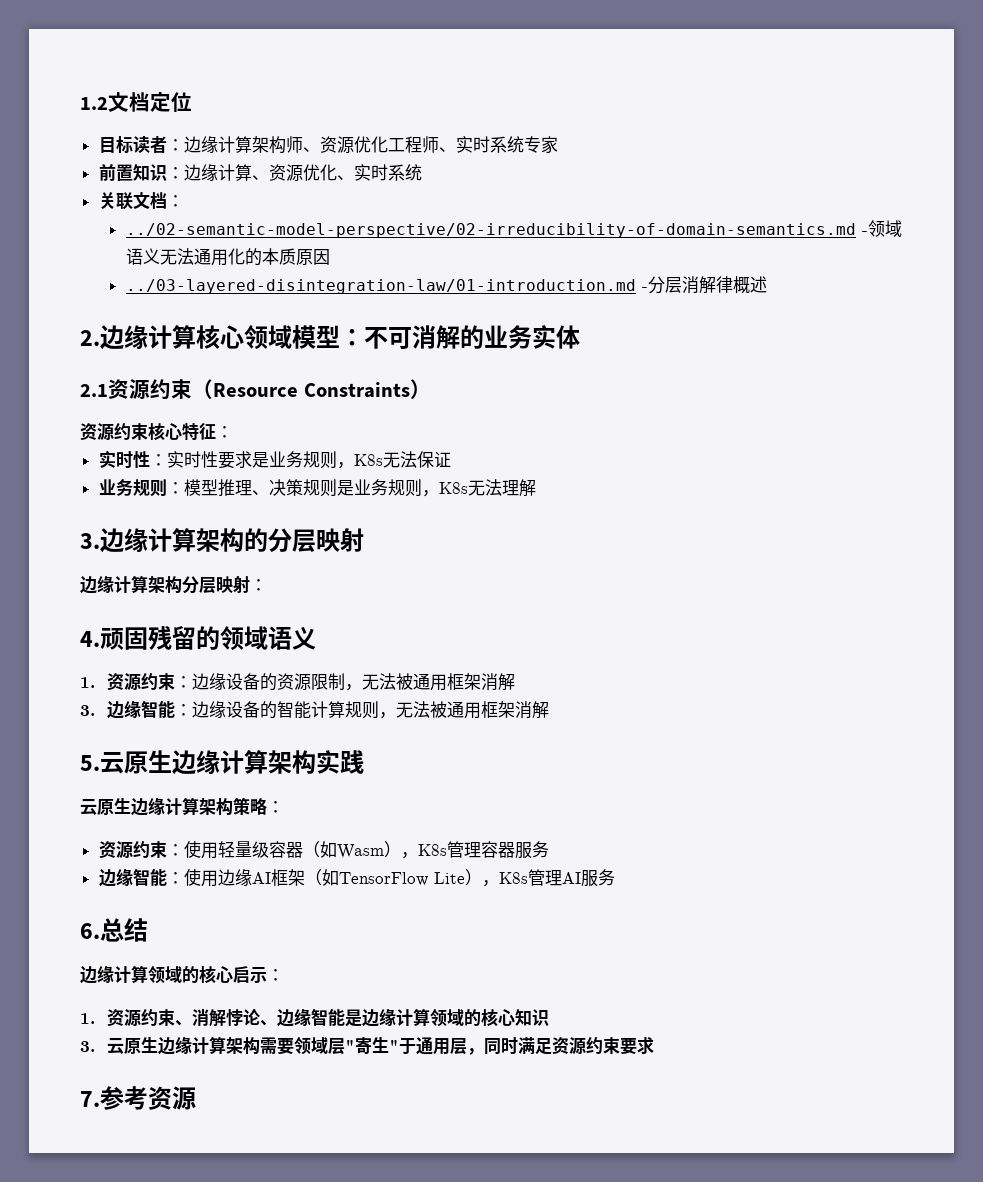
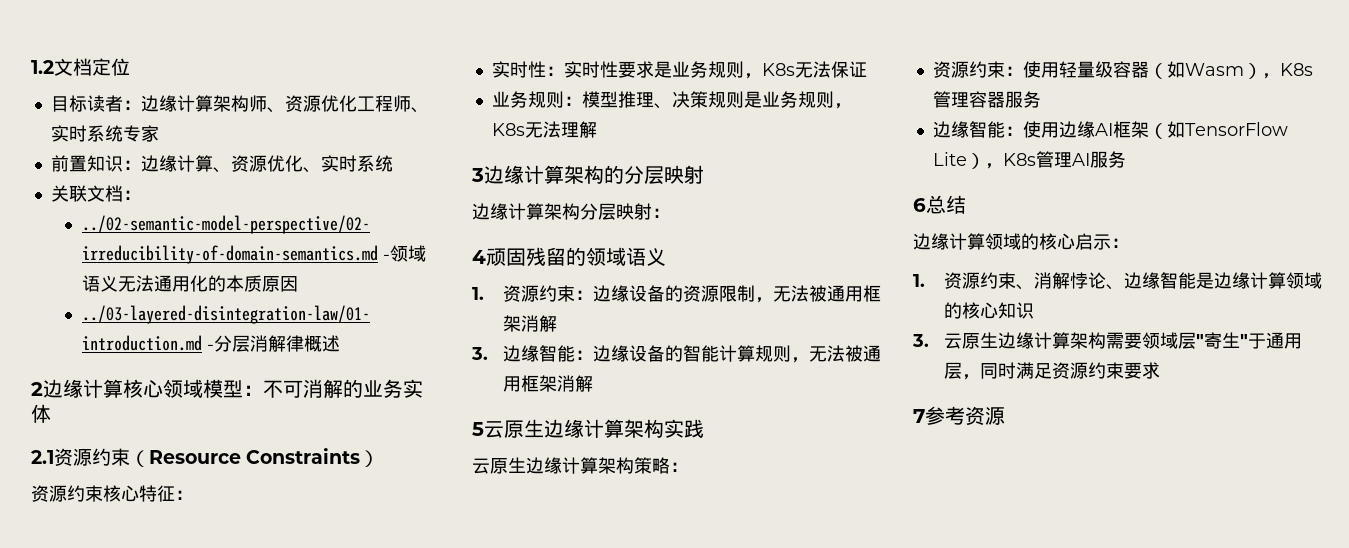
[80,330,100,346] 2. -> [31,382,43,396] 2
[80,533,100,549] 3. -> [471,168,484,182] 3
[80,631,100,647] 4. -> [472,250,486,264] 4
[80,755,100,771] 5. -> [472,422,484,436] 5
[80,923,100,939] 6. -> [913,198,926,212] 6
[80,1091,100,1107] 7. -> [913,409,925,423] 7

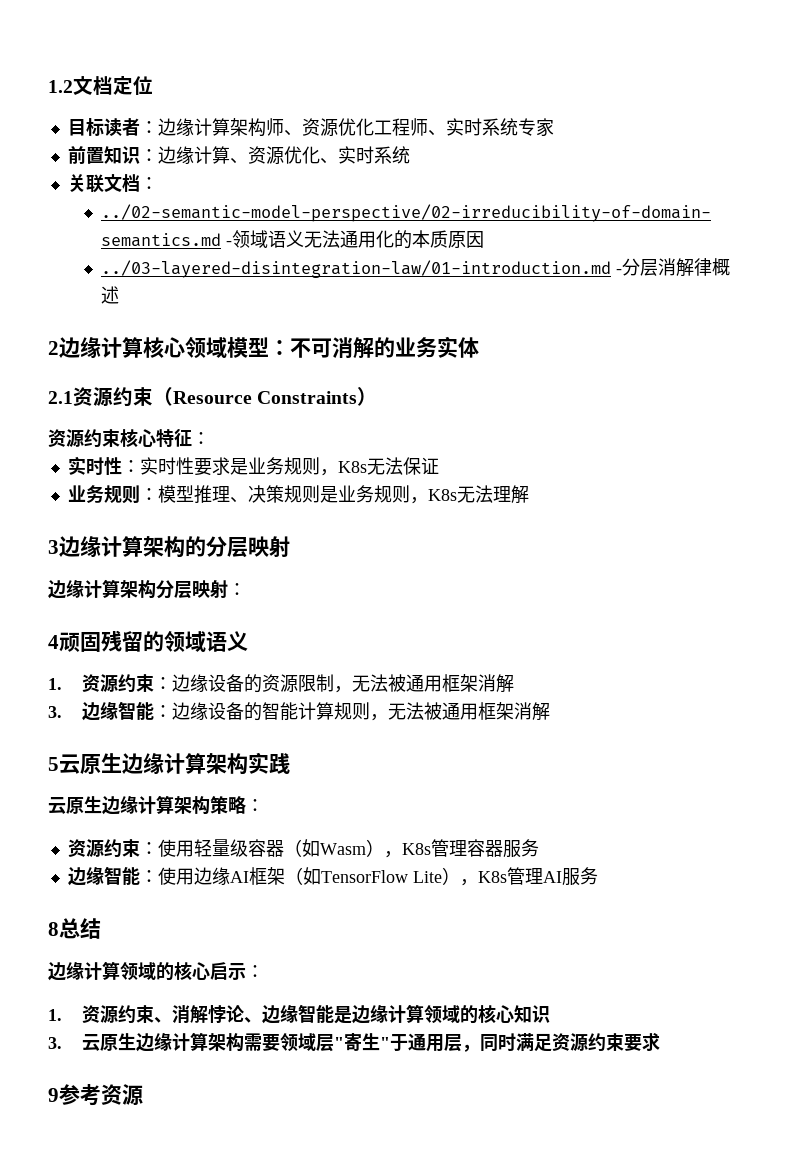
[913,198,926,212] 6 -> [48,922,59,936] 8
[913,409,925,423] 7 -> [48,1088,59,1102] 9

